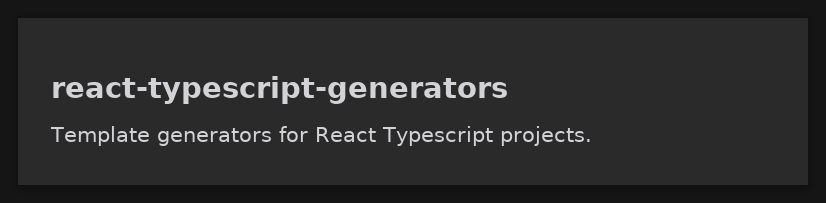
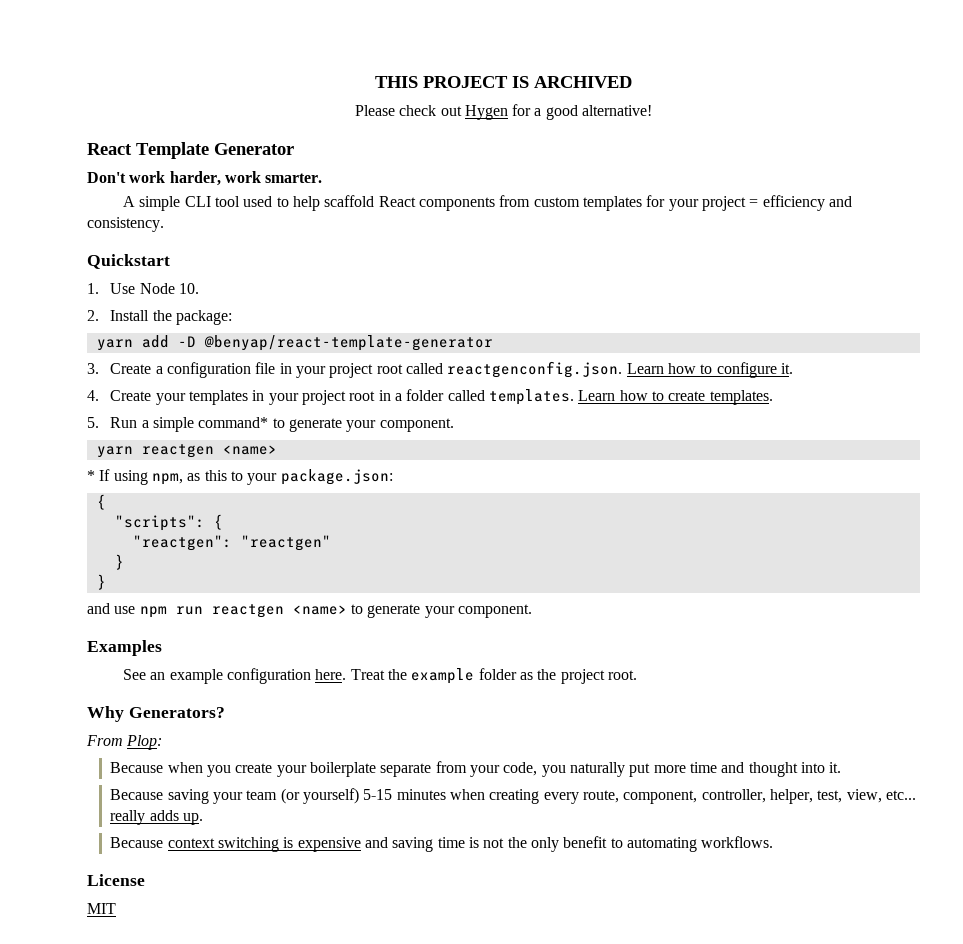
[51,76,508,104] [50,126,592,146] react-typescript-generators // Template generators for React Typescript projects. -> [375,76,632,88] [354,104,653,120] [87,142,294,159] [87,171,323,186] [123,195,852,211] [87,217,164,232] [87,254,170,269] [87,283,200,294] [87,310,233,325] [96,335,493,351] [87,361,793,378] [87,389,773,405] [87,417,454,432] [96,444,277,458] [87,469,393,485] [96,494,106,510] [114,514,223,531] [132,535,331,551] [114,554,124,570] [96,574,106,590] [87,603,532,618] [87,640,162,656] [123,668,637,684] [87,706,225,722] [86,735,163,750] [110,761,842,777] [110,788,916,804] [110,810,204,825] [110,836,774,852] [87,874,145,886] [87,903,116,914] THIS PROJECT IS ARCHIVED // Please check out Hygen for a good alternative! // React Template Generator // Don't work harder, work smarter. // A simple CLI tool used to help scaffold React components from custom templates for your project = efficiency and consistency. // Quickstart // 1. Use Node 10. // 2. Install the package: // yarn add -D @benyap/react-template-generator // 3. Create a configuration file in your project root called reactgenconfig.json. Learn how to configure it. // 4. Create your templates in your project root in a folder called templates. Learn how to create templates. // 5. Run a simple command* to generate your component. // yarn reactgen <name> // * If using npm, as this to your package.json: // { // "scripts": { // "reactgen": "reactgen" // } // } // and use npm run reactgen <name> to generate your component. // Examples // See an example configuration here. Treat the example folder as the project root. // Why Generators? // From Plop: // Because when you create your boilerplate separate from your code, you naturally put more time and thought into it. // Because saving your team (or yourself) 5-15 minutes when creating every route, component, controller, helper, test, view, etc... really adds up. // Because context switching is expensive and saving time is not the only benefit to automating workflows. // License // MIT

